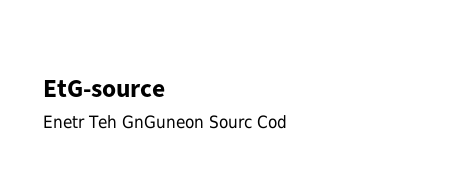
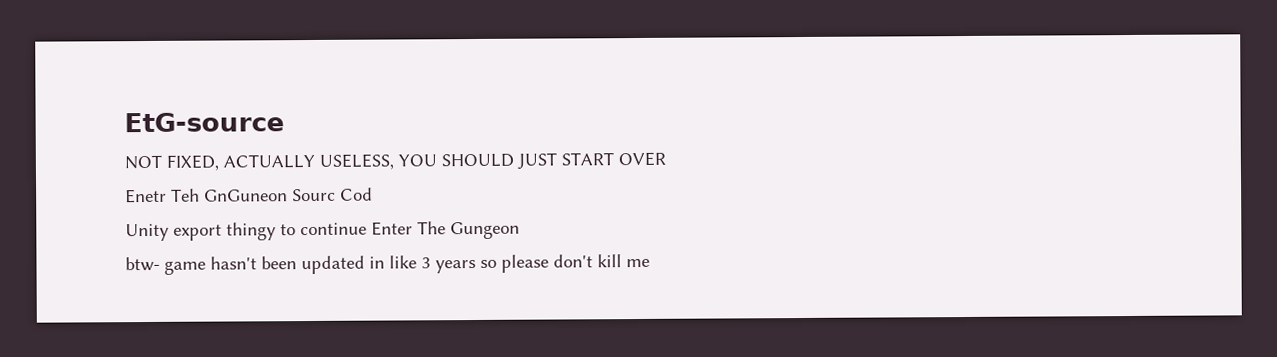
(165, 88) none -> [124,151,666,171] // NOT FIXED, ACTUALLY USELESS, YOU SHOULD JUST START OVER
(287, 122) none -> [125,221,520,242] [125,254,650,275] // Unity export thingy to continue Enter The Gungeon // btw- game hasn't been updated in like 3 years so please don't kill me

